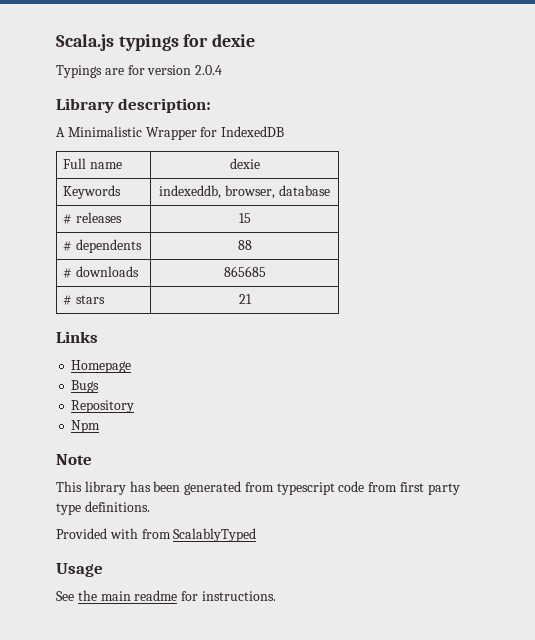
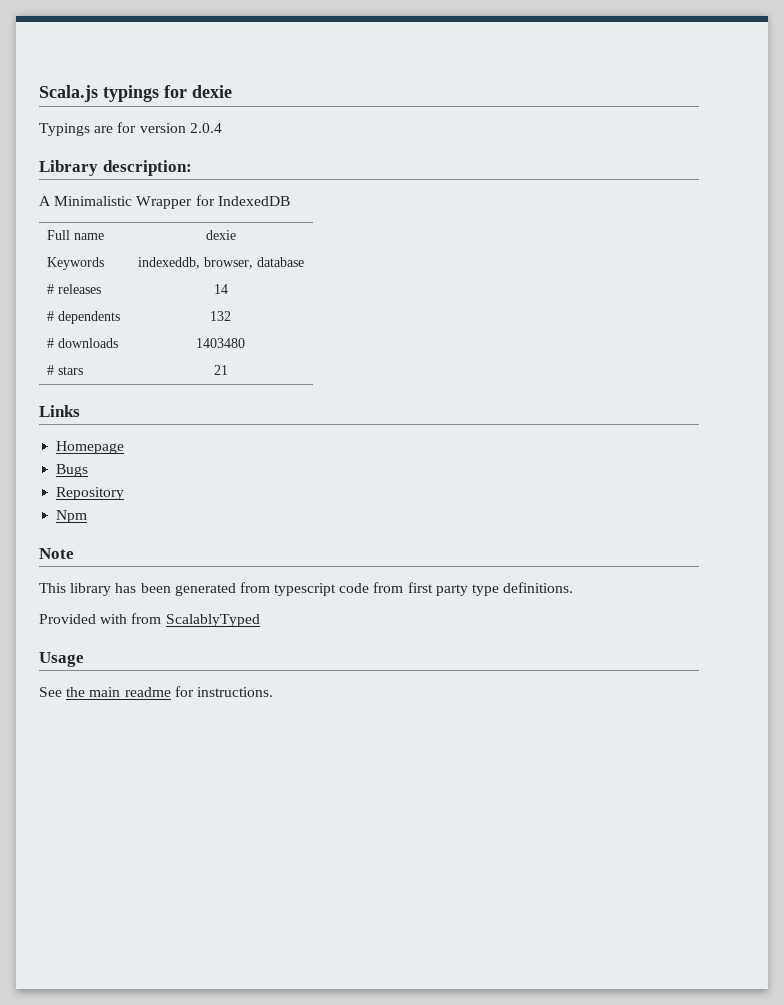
[238,213,251,223] 15 -> [213,284,228,294] 14
[237,240,252,250] 88 -> [210,311,231,321] 132
[223,266,266,277] 865685 -> [196,338,245,348] 1403480

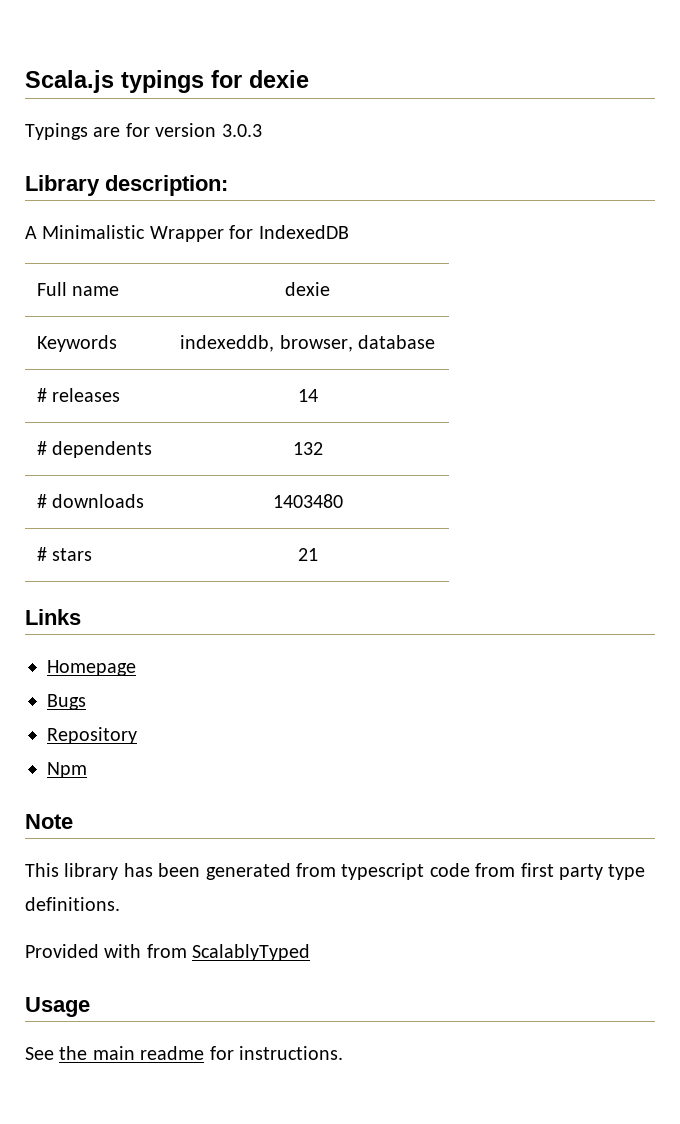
[189,123,222,133] 2.0.4 -> [221,124,262,137] 3.0.3

